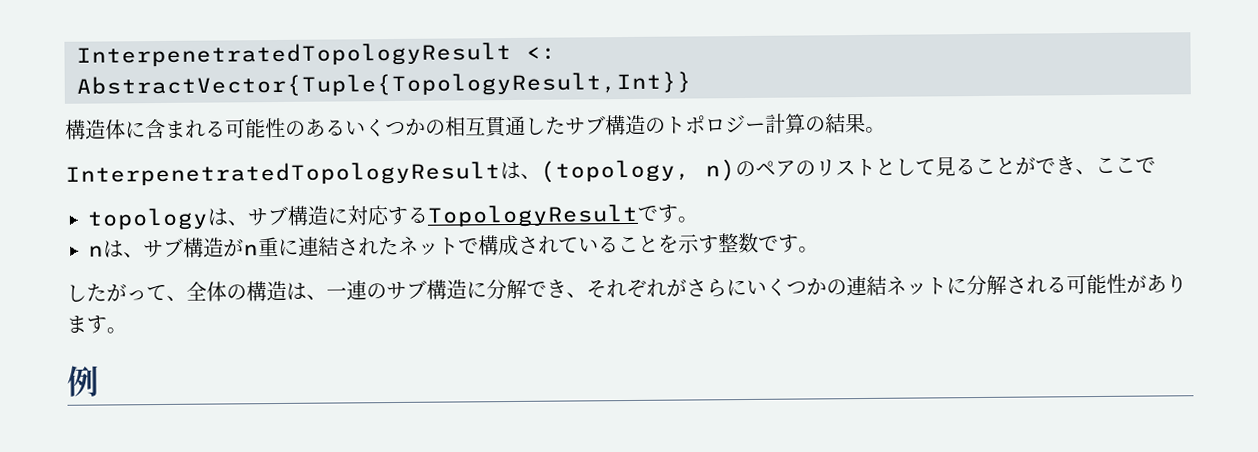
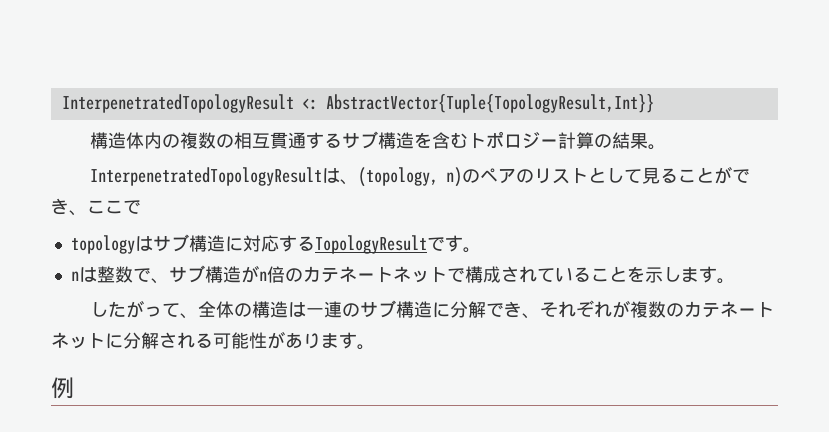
[125,117,426,140] に含まれる可能性のあるいくつか -> [143,132,216,149] 内の複数
[525,114,666,136] したサブ構造の -> [305,131,468,149] するサブ構造を含む
[227,220,248,226] 、 -> (153, 243) none
(124, 249) none -> [96,266,151,283] 整数で
[258,236,399,257] 重に連結された -> [266,266,393,283] 倍のカテネート
[698,232,779,254] す整数で -> [662,267,699,282] しま
[306,294,327,300] 、 -> (306, 309) none
[686,275,887,298] さらにいくつかの連結 -> [629,301,774,318] 複数のカテネート

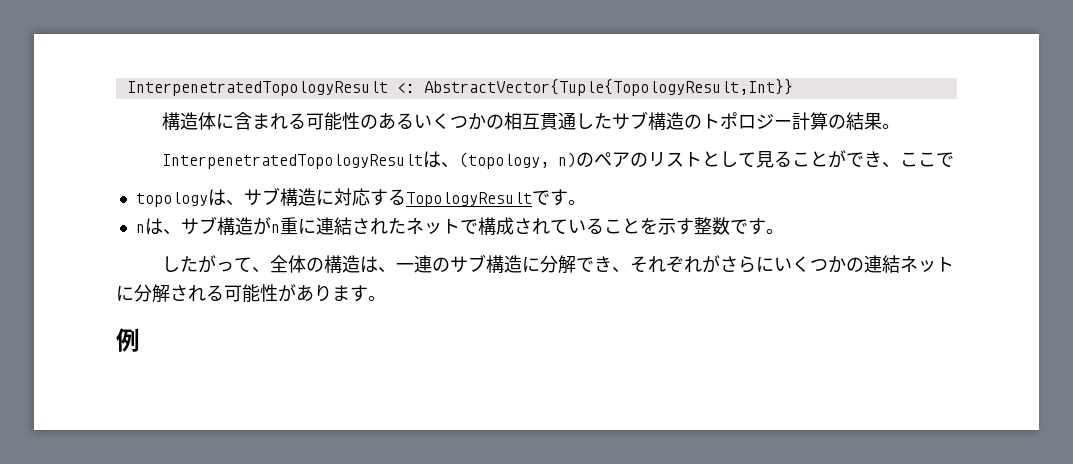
[143,132,216,149] 内の複数 -> [215,112,486,131] に含まれる可能性のあるいくつか
[305,131,468,149] するサブ構造を含む -> [575,111,702,130] したサブ構造の
(153, 243) none -> [225,200,244,206] 、
[96,266,151,283] 整数で -> (163, 226) none
[266,266,393,283] 倍のカテネート -> [279,217,406,235] 重に連結された
[662,267,699,282] しま -> [675,217,748,235] す整数で
(306, 309) none -> [377,267,396,273] 、
[629,301,774,318] 複数のカテネート -> [719,255,900,273] さらにいくつかの連結

